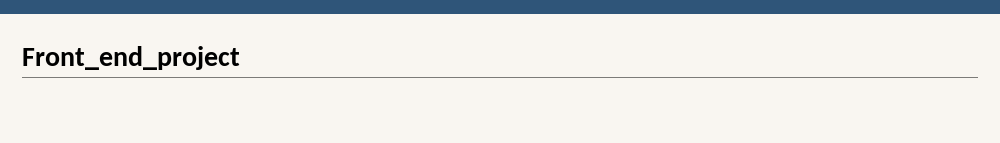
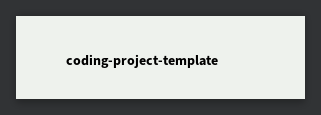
[22,46,240,70] Front_end_project -> [66,54,218,68] coding-project-template

